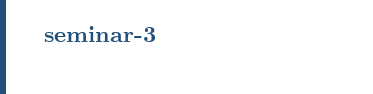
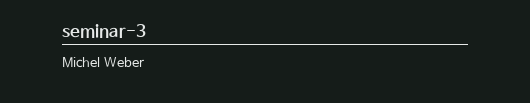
(156, 34) none -> [62,57,144,68] // Michel Weber

